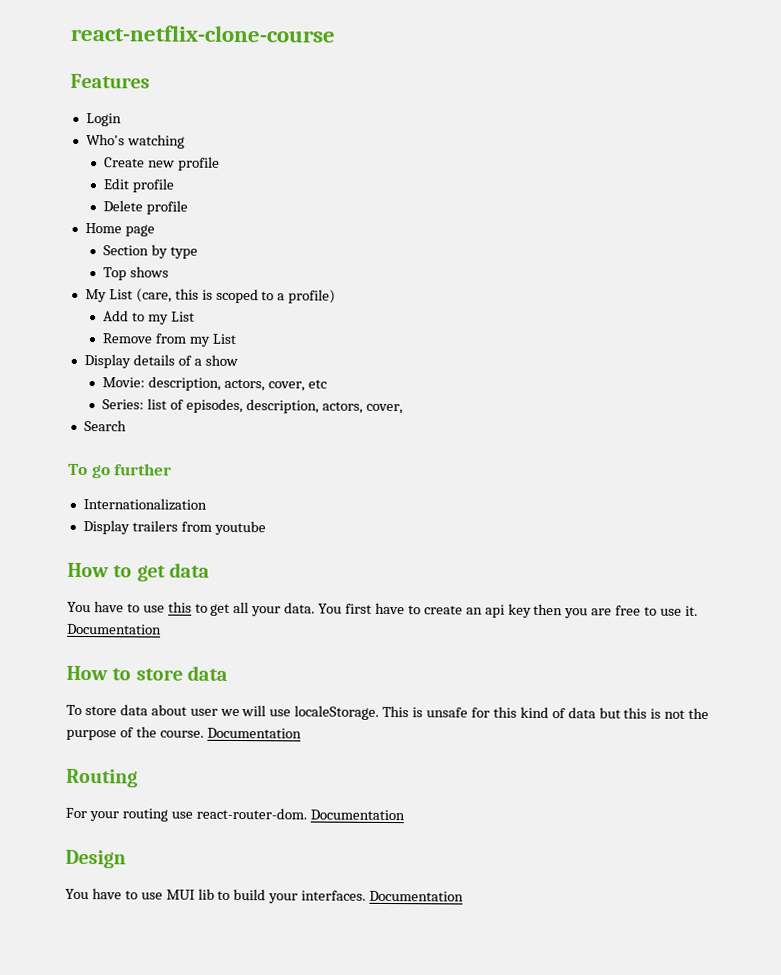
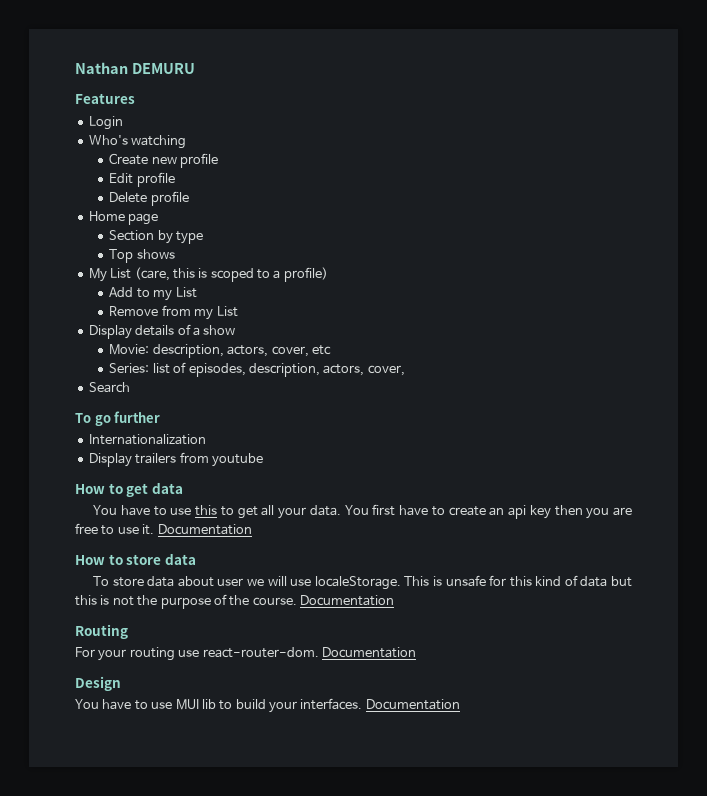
[70,24,335,43] react-netflix-clone-course -> [75,62,195,74] Nathan DEMURU

